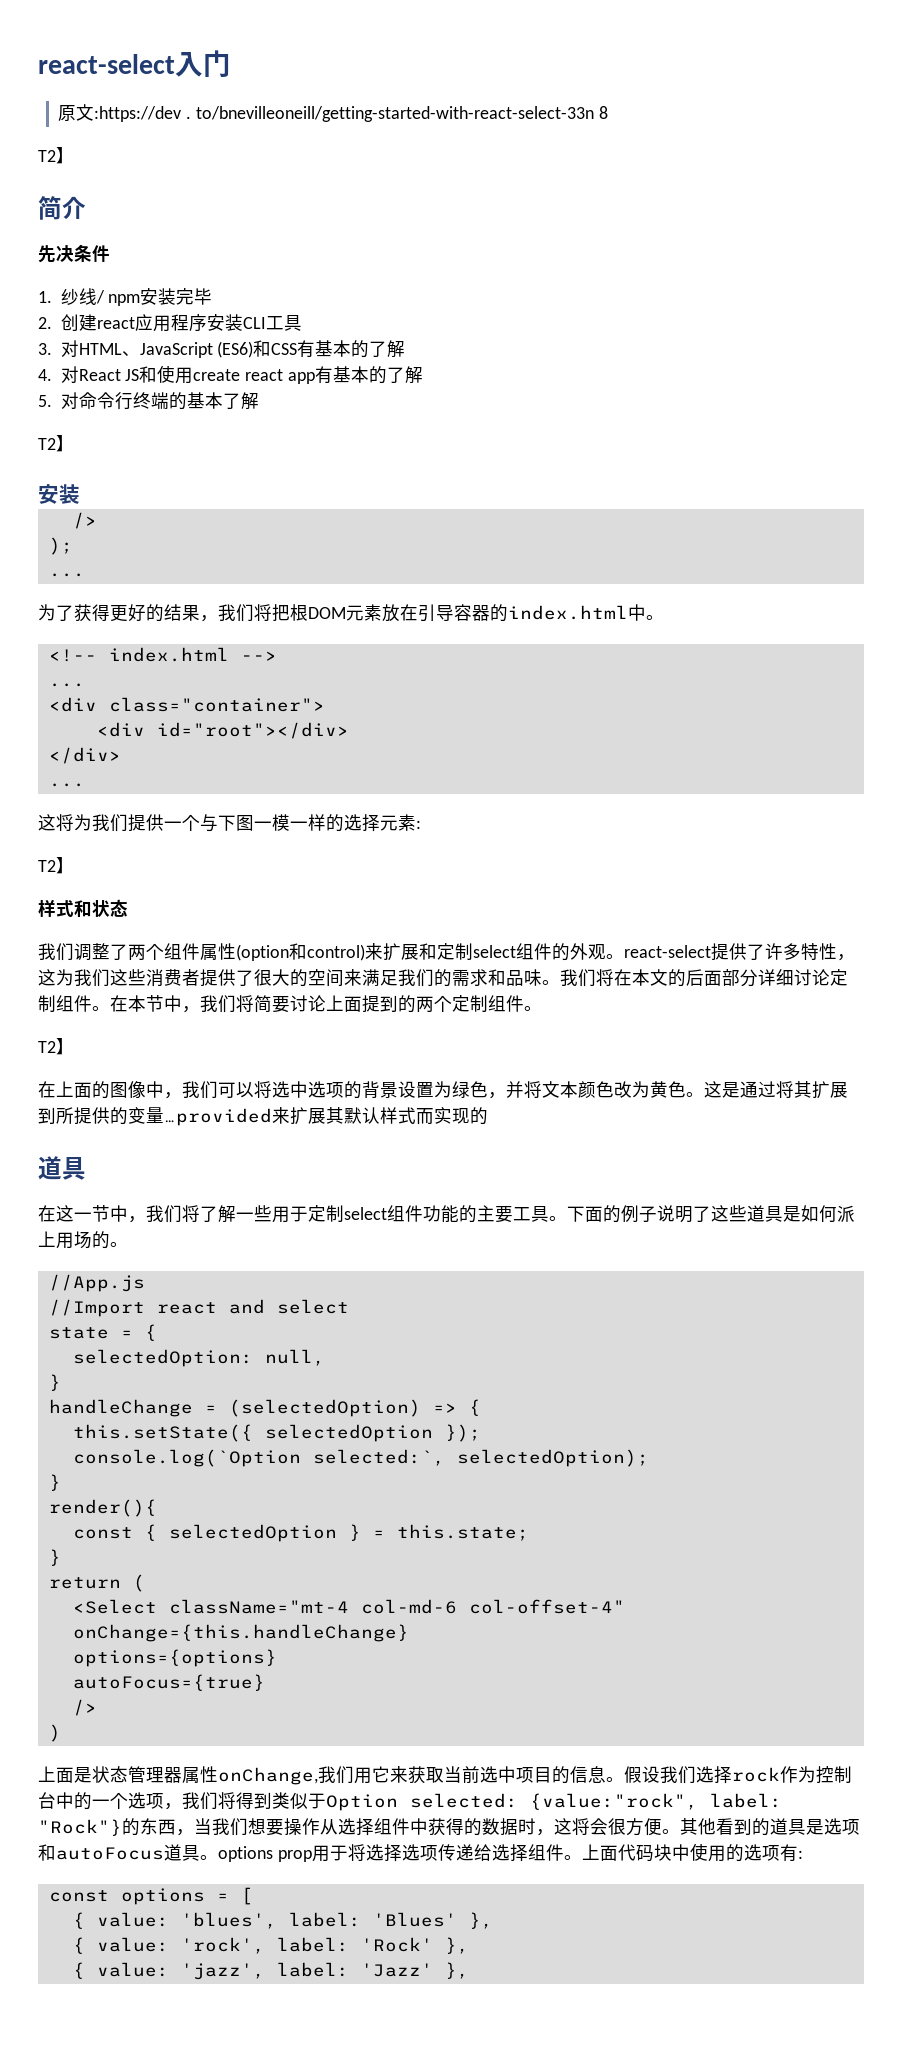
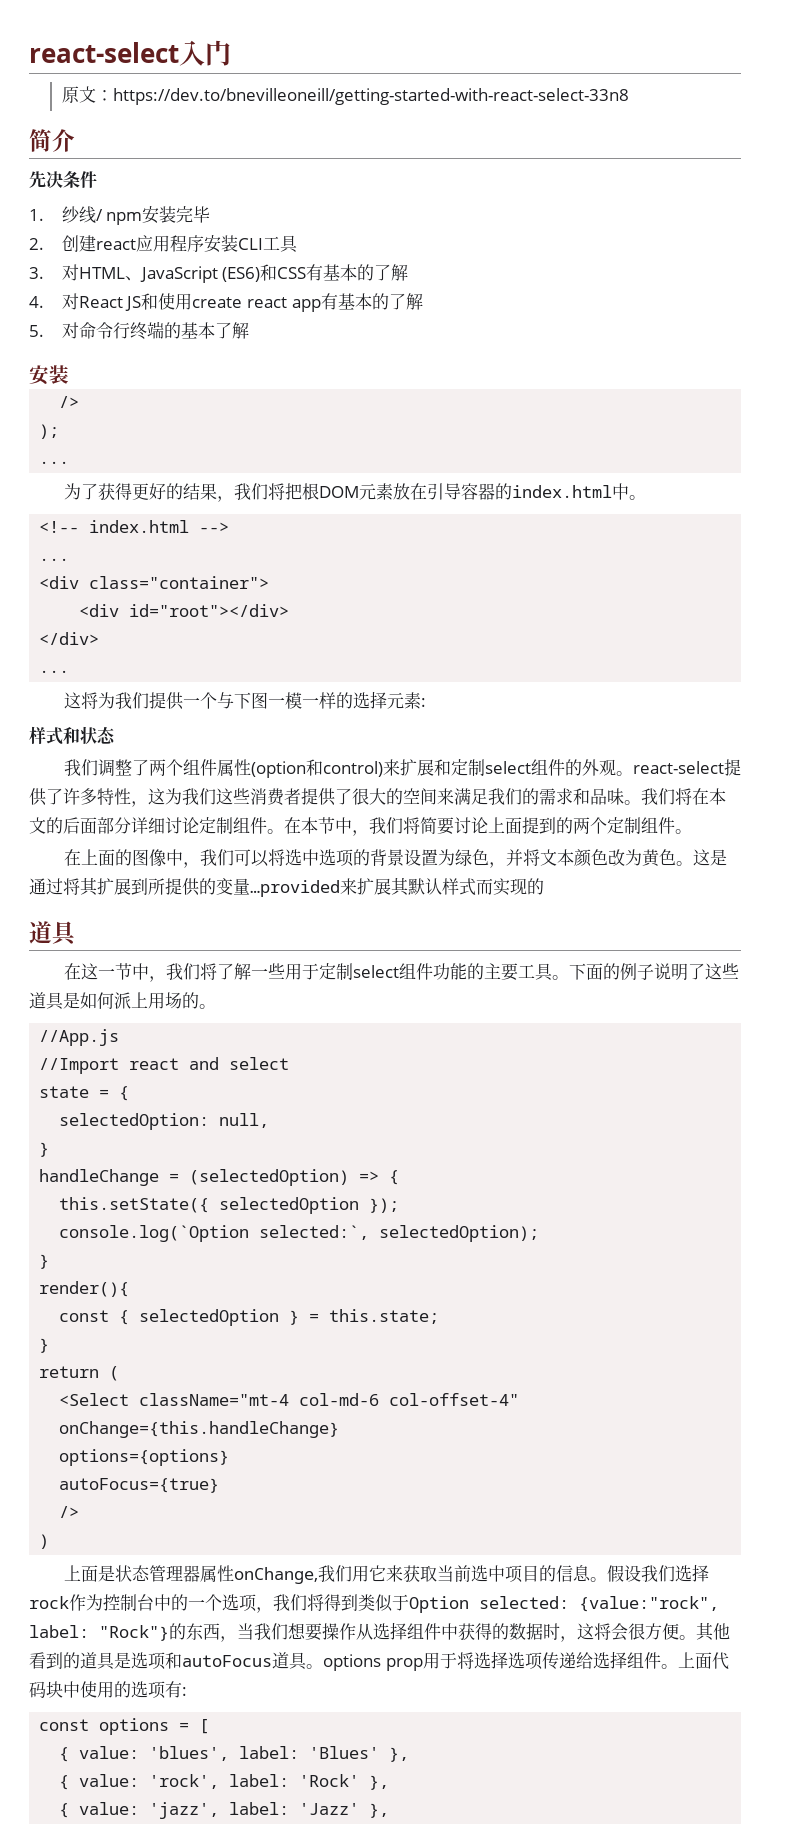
[94,106,608,122] [38,147,74,164] :https://dev . to/bnevilleoneill/getting-started-with-react-select-33n 8 // T2】 -> [95,88,629,105] ：https://dev.to/bnevilleoneill/getting-started-with-react-select-33n8
[38,435,74,452] // T2】 -> (249, 330) none
[38,857,74,874] // T2】 -> (426, 702) none
[38,1038,74,1055] // T2】 -> (692, 831) none

